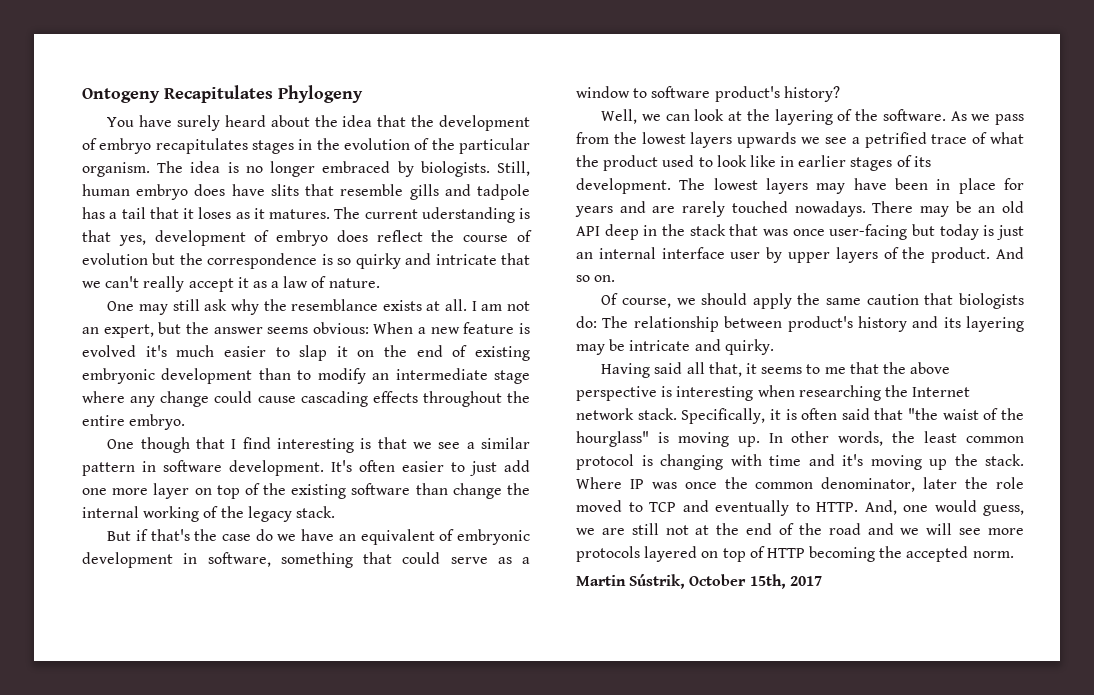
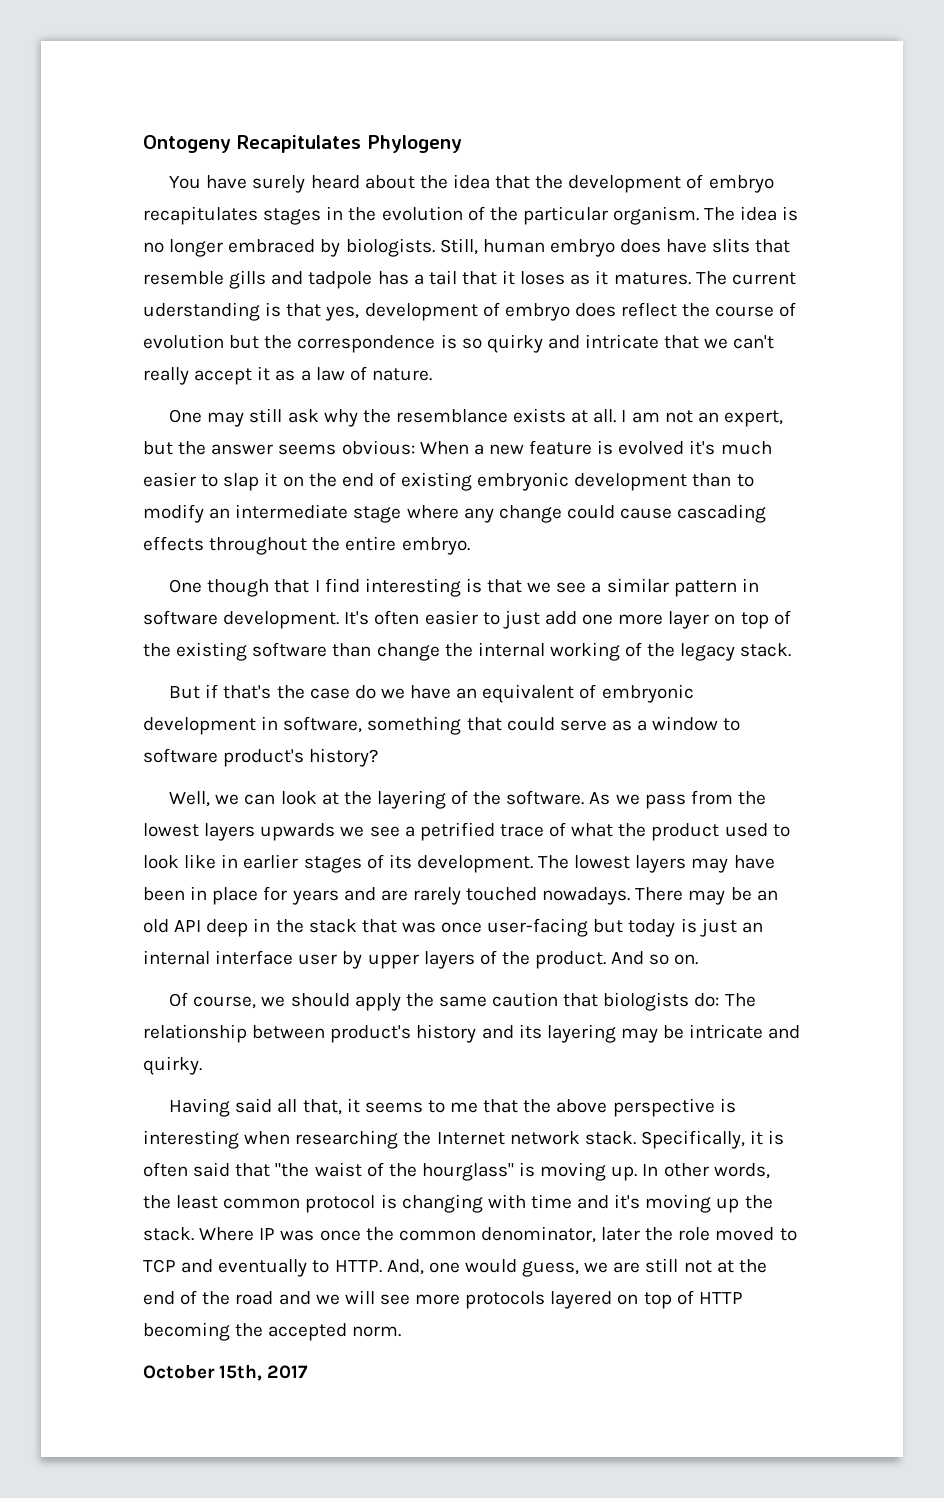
[576,574,686,589] Martin Sústrik, -> (402, 1331) none

